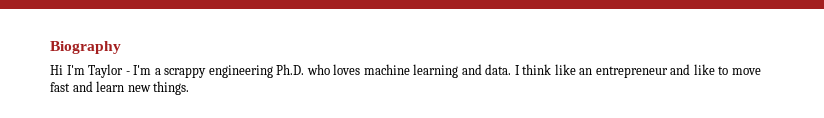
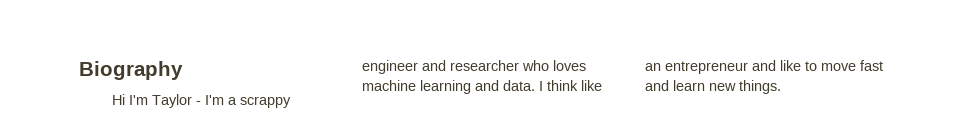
[208,64,305,78] engineering Ph.D. -> [362,60,519,74] engineer and researcher

